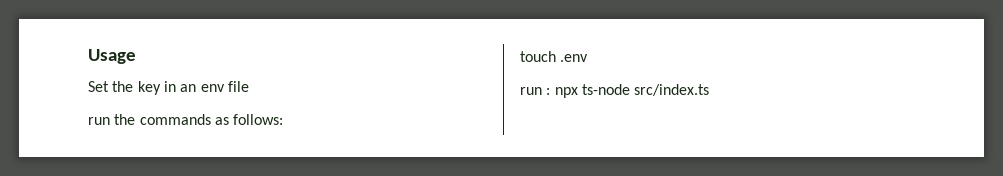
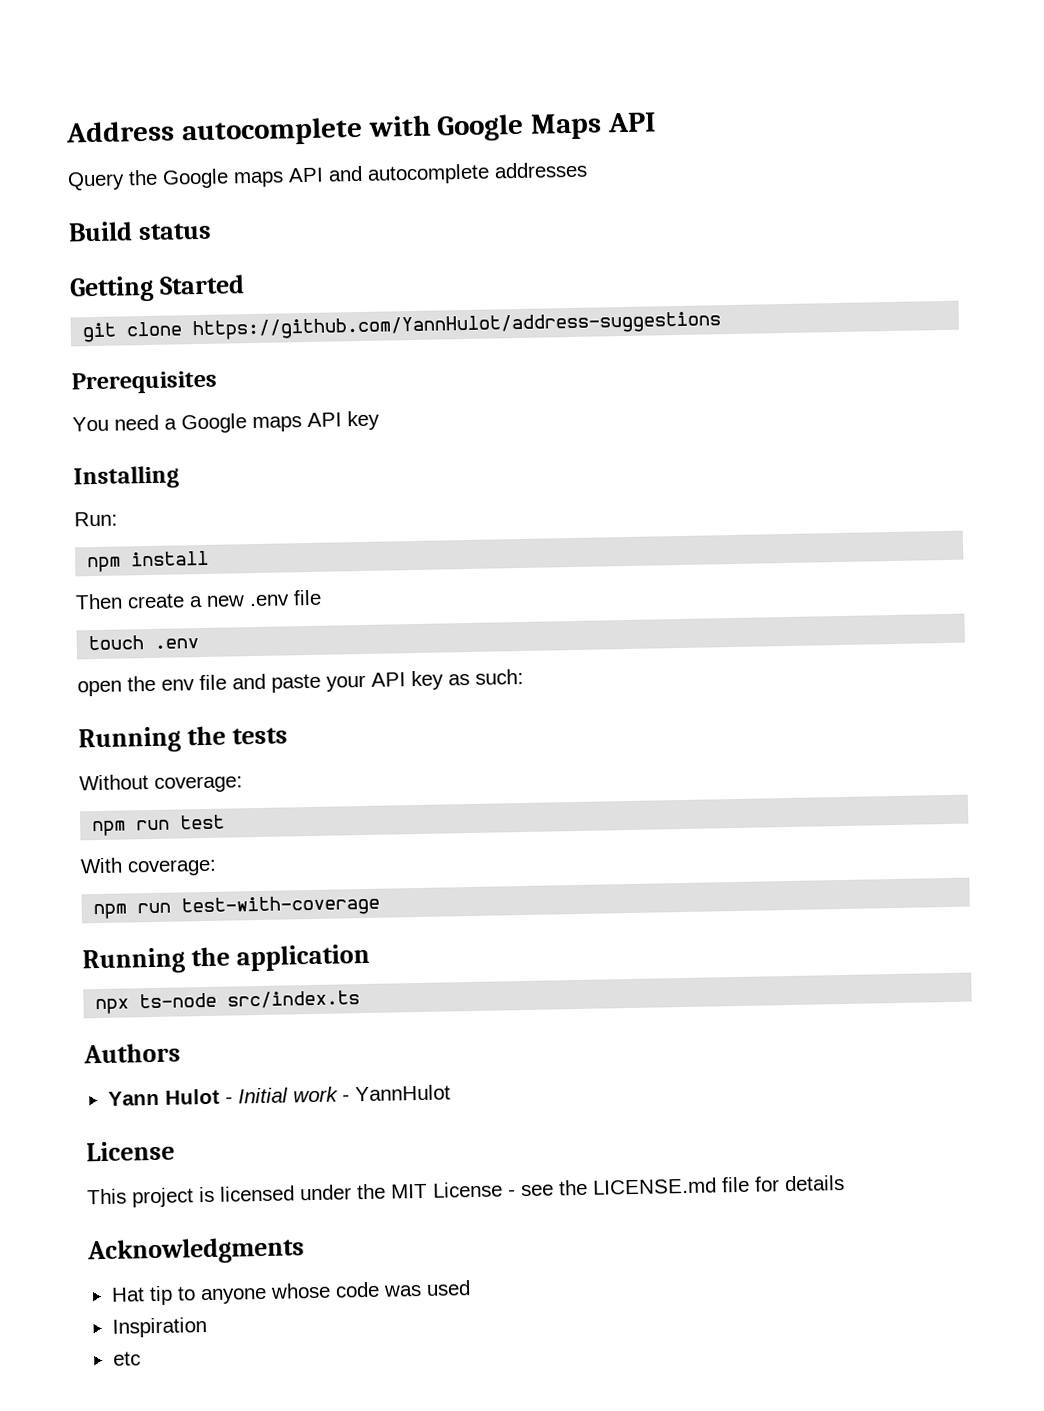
[88,49,136,64] [88,81,249,95] [88,114,284,125] [520,51,589,62] [520,84,710,98] Usage // Set the key in an env file // run the commands as follows: // touch .env // run : npx ts-node src/index.ts -> [65,112,657,147] [67,161,588,191] [68,221,213,242] [69,274,246,303] [82,311,722,343] [71,370,218,395] [72,410,380,434] [73,465,179,490] [74,511,118,527] [87,550,210,573] [75,589,322,610] [88,635,200,651] [77,668,524,697] [78,725,289,754] [79,774,243,793] [92,814,226,837] [80,857,217,877] [93,894,381,920] [82,943,371,975] [95,990,361,1015] [83,1042,181,1064] [107,1084,451,1106] [86,1140,175,1162] [87,1175,845,1208] [87,1236,305,1266] [110,1280,471,1306] [111,1317,207,1338] [112,1351,141,1366] Address autocomplete with Google Maps API // Query the Google maps API and autocomplete addresses // Build status // Getting Started // git clone https://github.com/YannHulot/address-suggestions // Prerequisites // You need a Google maps API key // Installing // Run: // npm install // Then create a new .env file // touch .env // open the env file and paste your API key as such: // Running the tests // Without coverage: // npm run test // With coverage: // npm run test-with-coverage // Running the application // npx ts-node src/index.ts // Authors // Yann Hulot - Initial work - YannHulot // License // This project is licensed under the MIT License - see the LICENSE.md file for details // Acknowledgments // Hat tip to anyone whose code was used // Inspiration // etc

